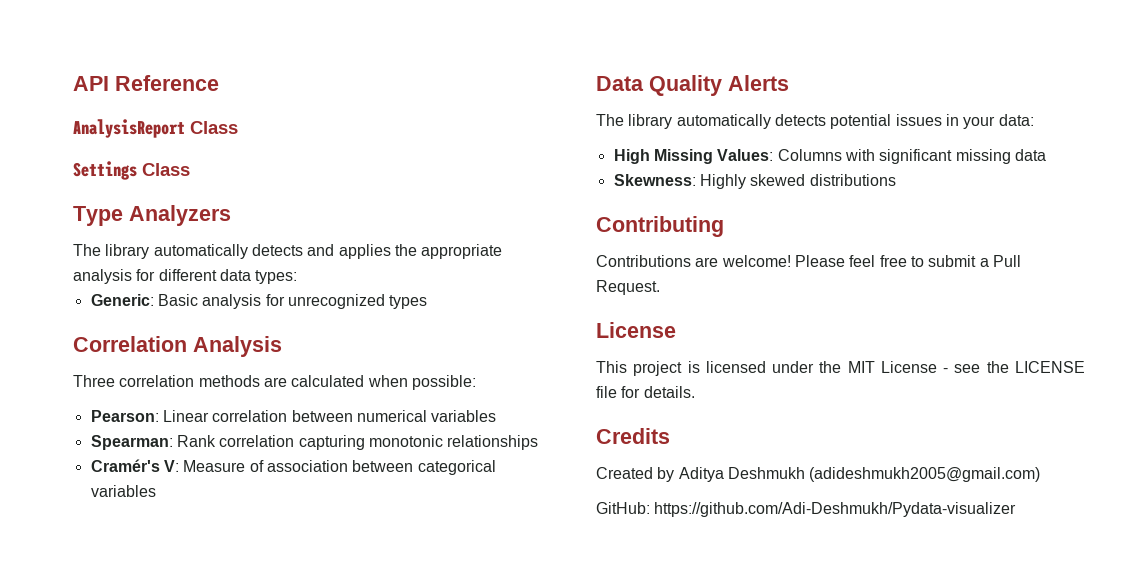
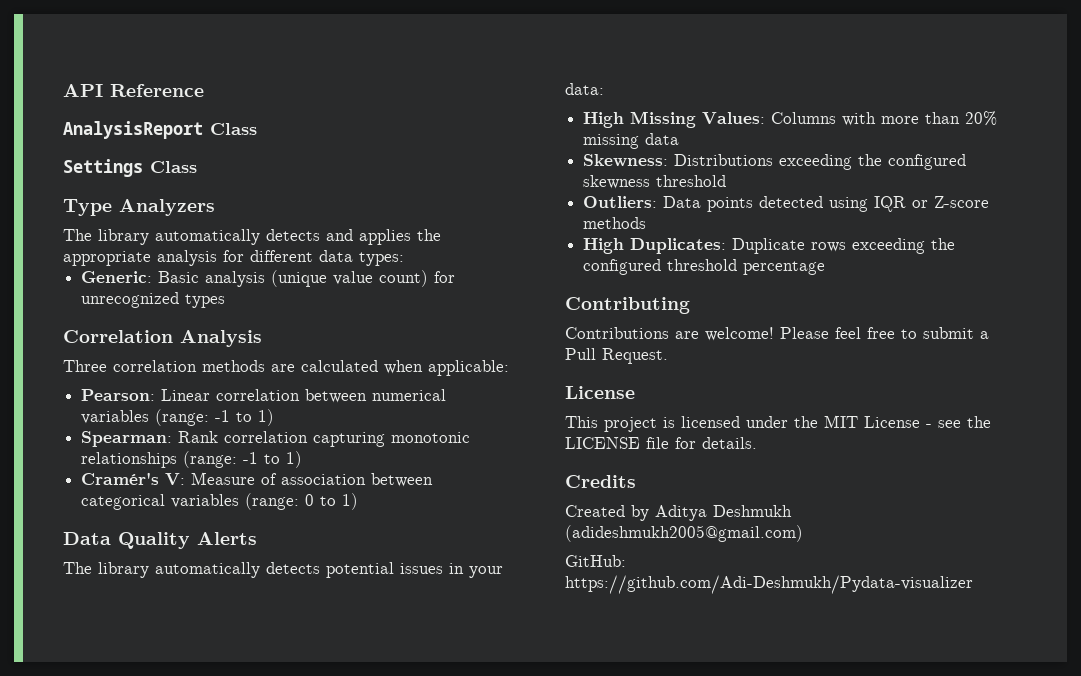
(262, 301) none -> [271,270,429,287] (unique value count)
[411,375,476,390] possible: -> [428,360,509,376] applicable:
(497, 416) none -> [155,409,275,426] (range: -1 to 1)
(539, 442) none -> [183,451,303,468] (range: -1 to 1)
(156, 491) none -> [245,493,359,510] (range: 0 to 1)
[879,149,953,164] significant -> [881,111,998,126] more than 20%
[699,174,896,189] Highly skewed distributions -> [674,154,967,170] [583,175,727,189] [583,196,990,212] [583,217,647,229] [583,238,956,254] [583,259,826,275] Distributions exceeding the configured skewness threshold // Outliers: Data points detected using IQR or Z-score methods // High Duplicates: Duplicate rows exceeding the configured threshold percentage

